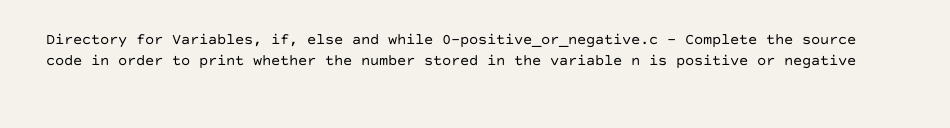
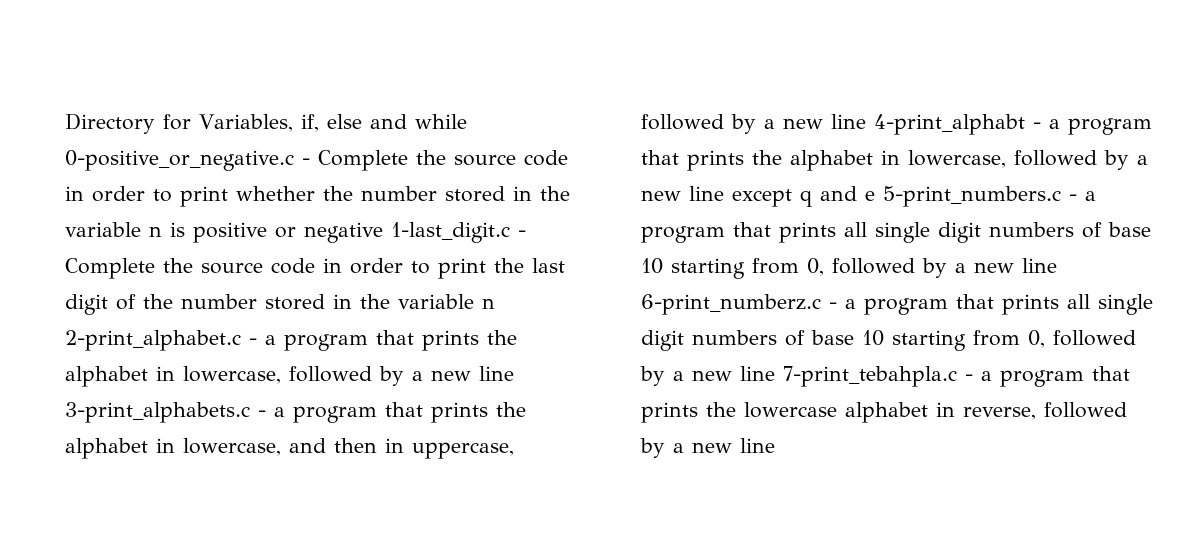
(856, 61) none -> [391,222,526,243] [65,258,565,279] [65,294,495,315] [65,330,517,351] [65,366,514,387] [65,402,526,423] [65,438,514,459] [641,114,1152,135] [641,150,1148,171] [641,186,1096,207] [641,222,1151,243] [641,258,1057,279] [641,294,1153,315] [641,330,1136,351] [640,366,1130,387] [641,402,1127,423] [640,438,775,458] 1-last_digit.c - Complete the source code in order to print the last digit of the number stored in the variable n 2-print_alphabet.c - a program that prints the alphabet in lowercase, followed by a new line 3-print_alphabets.c - a program that prints the alphabet in lowercase, and then in uppercase, followed by a new line 4-print_alphabt - a program that prints the alphabet in lowercase, followed by a new line except q and e 5-print_numbers.c - a program that prints all single digit numbers of base 10 starting from 0, followed by a new line 6-print_numberz.c - a program that prints all single digit numbers of base 10 starting from 0, followed by a new line 7-print_tebahpla.c - a program that prints the lowercase alphabet in reverse, followed by a new line

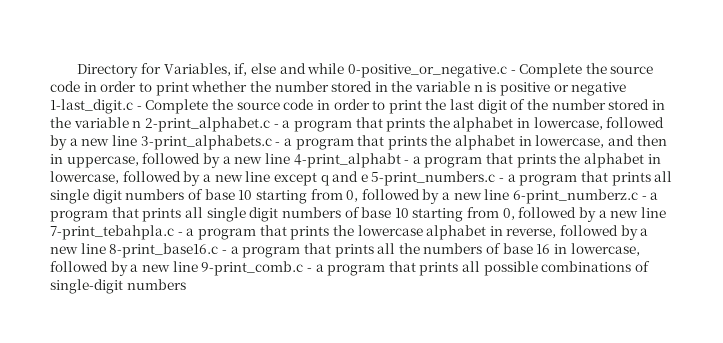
(775, 445) none -> [109,243,640,258] [50,261,651,276] [50,279,186,294] 8-print_base16.c - a program that prints all the numbers of base 16 in lowercase, followed by a new line 9-print_comb.c - a program that prints all possible combinations of single-digit numbers

